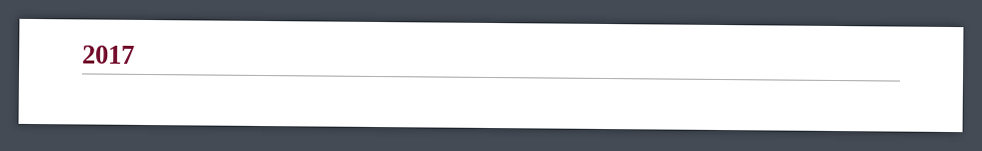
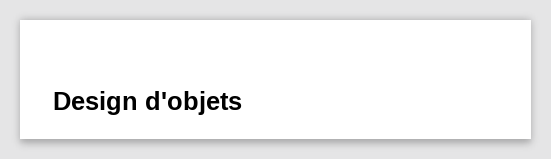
[82,45,135,64] 2017 -> [53,91,242,115] Design d'objets

